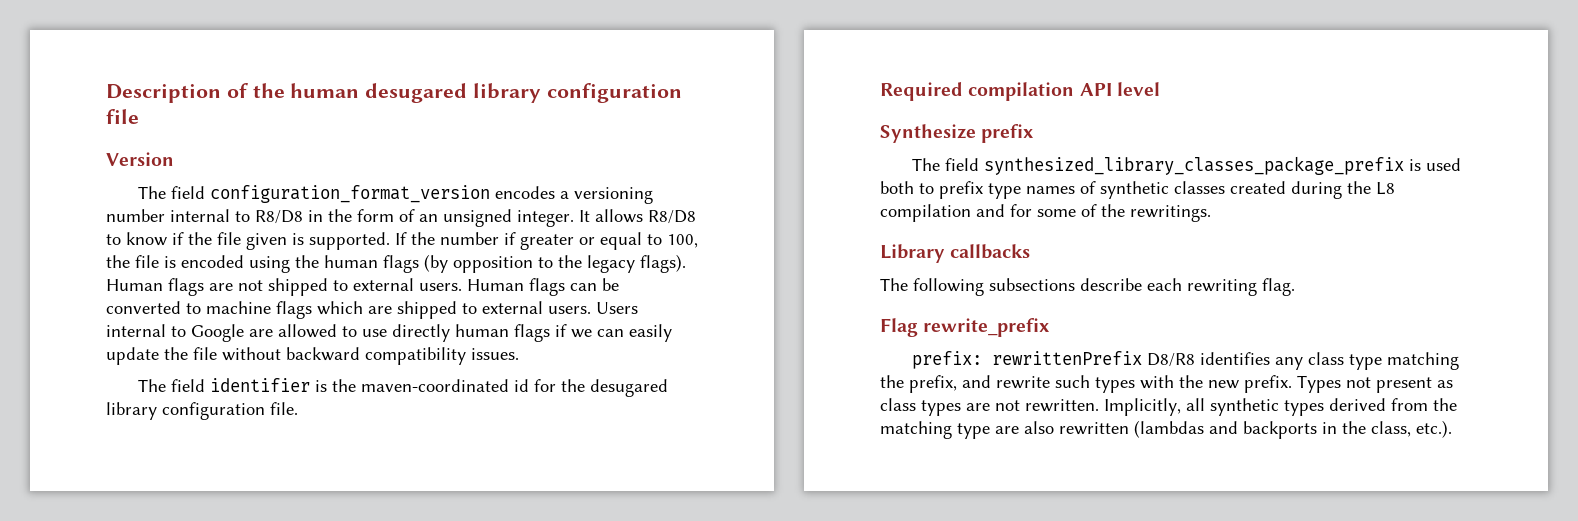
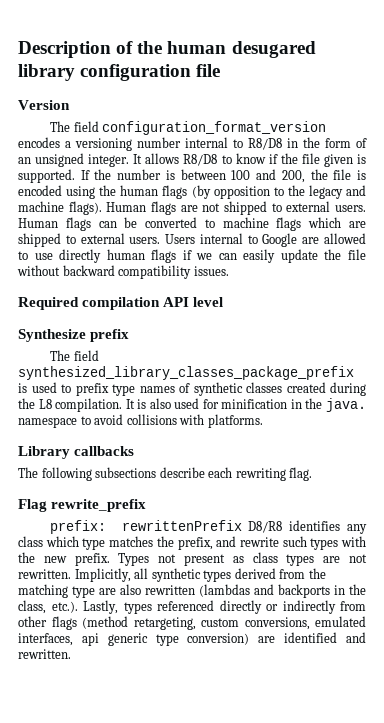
[504,232,698,250] if greater or equal to 100, -> [165,169,305,183] is between 100 and 200,
(635, 264) none -> [346,185,366,196] [18,201,64,212] and machine
[137,378,668,397] [106,402,298,420] // The field identifier is the maven-coordinated id for the desugared library configuration file. -> (229, 271) none
[880,181,914,194] both -> (57, 387) none
[880,204,1211,222] compilation and for some of the rewritings. -> [55,398,366,412] [18,414,263,428] compilation. It is also used for minification in the java. namespace to avoid collisions with platforms.
[1348,352,1459,370] type matching -> [45,536,154,550] which type matches
(1452, 429) none -> [83,600,366,614] [18,616,366,630] [18,632,366,646] [18,649,71,659] Lastly, types referenced directly or indirectly from other flags (method retargeting, custom conversions, emulated interfaces, api generic type conversion) are identified and rewritten.

